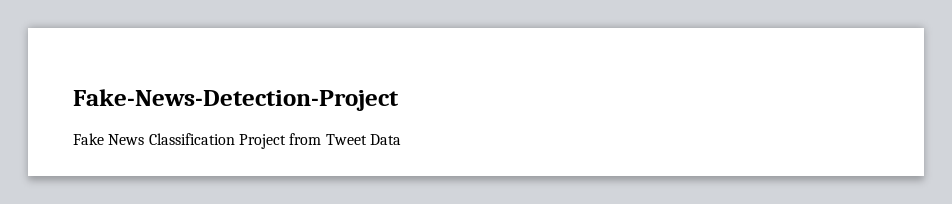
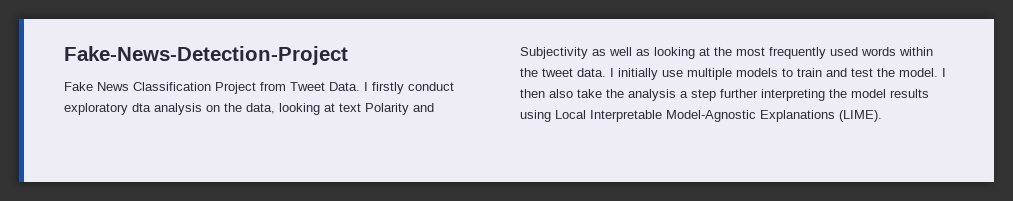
[369,134,401,145] Data -> [329,82,454,94] [64,103,434,115] [520,47,933,59] [520,68,946,80] [520,89,929,101] [520,110,882,122] Data. I firstly conduct exploratory dta analysis on the data, looking at text Polarity and Subjectivity as well as looking at the most frequently used words within the tweet data. I initially use multiple models to train and test the model. I then also take the analysis a step further interpreting the model results using Local Interpretable Model-Agnostic Explanations (LIME).

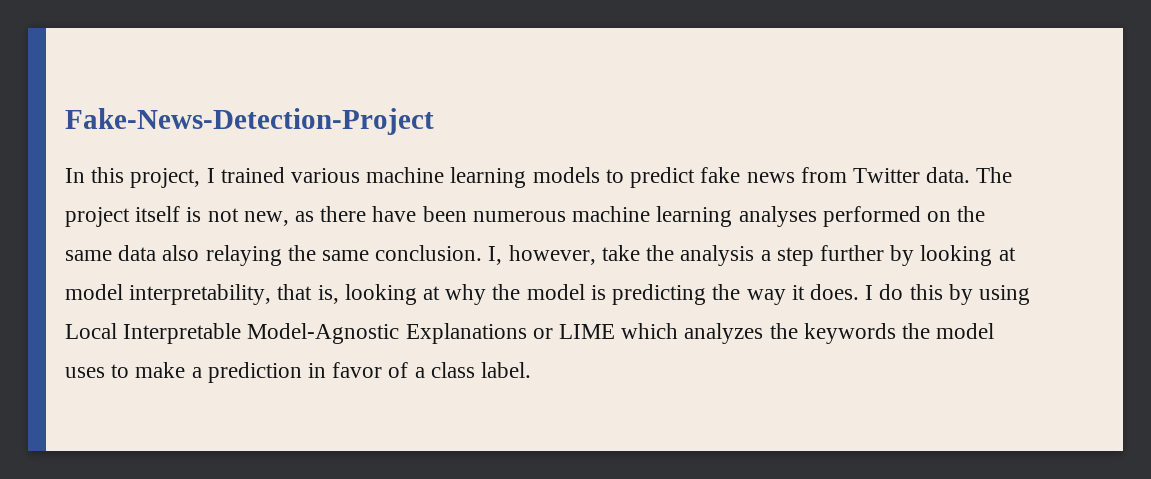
[64,82,454,94] [64,103,434,115] [520,47,933,59] [520,68,946,80] [520,89,573,98] Fake News Classification Project from Tweet Data. I firstly conduct exploratory dta analysis on the data, looking at text Polarity and Subjectivity as well as looking at the most frequently used words within the tweet data. I initially use multiple models to train and test the model. I then also -> [65,167,1013,188] [65,206,986,227] [65,245,596,266] In this project, I trained various machine learning models to predict fake news from Twitter data. The project itself is not new, as there have been numerous machine learning analyses performed on the same data also relaying the same conclusion. I, however,
[761,89,929,101] interpreting the model results -> [890,245,1016,266] [65,284,973,305] by looking at model interpretability, that is, looking at why the model is predicting the way it does. I do this by
[839,110,882,122] (LIME). -> [532,323,995,344] [65,362,532,383] or LIME which analyzes the keywords the model uses to make a prediction in favor of a class label.

